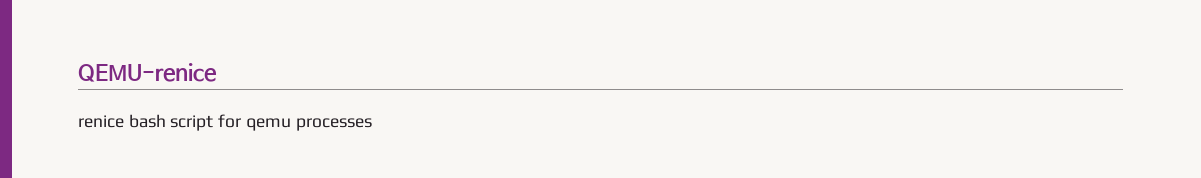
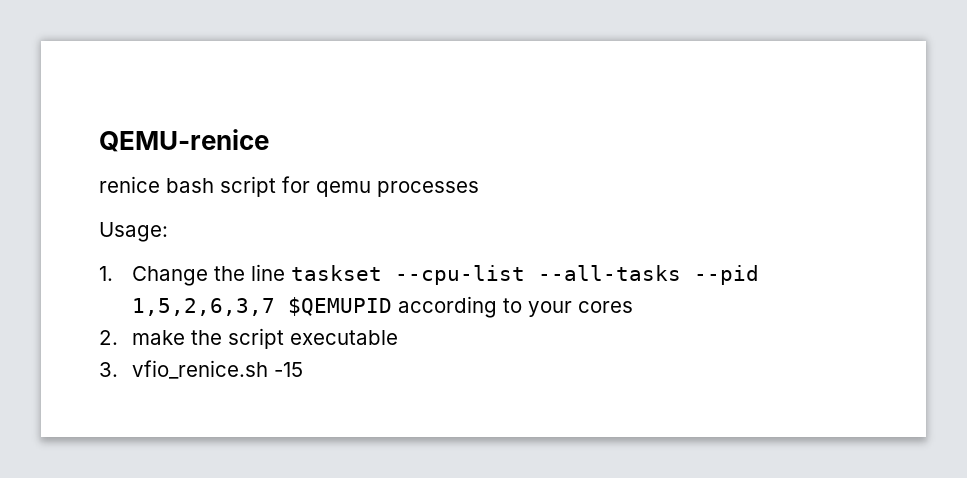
(372, 124) none -> [99,222,168,242] [99,264,759,286] [131,296,633,318] [99,328,398,349] [99,360,303,379] // Usage: // 1. Change the line taskset --cpu-list --all-tasks --pid 1,5,2,6,3,7 $QEMUPID according to your cores // 2. make the script executable // 3. vfio_renice.sh -15

